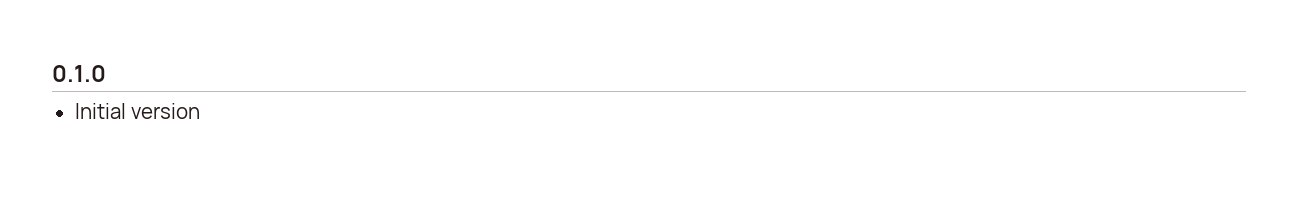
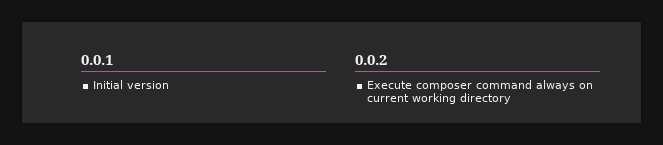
[52,65,106,82] 0.1.0 -> [81,55,113,65] 0.0.1
(201, 111) none -> [355,55,387,65] [367,80,594,91] [367,93,512,104] // 0.0.2 // Execute composer command always on current working directory

